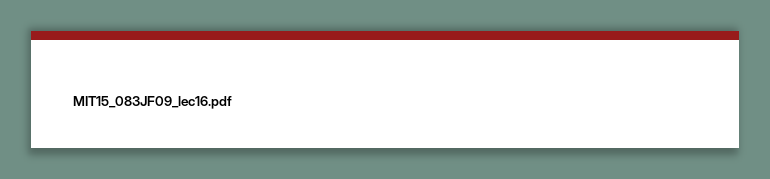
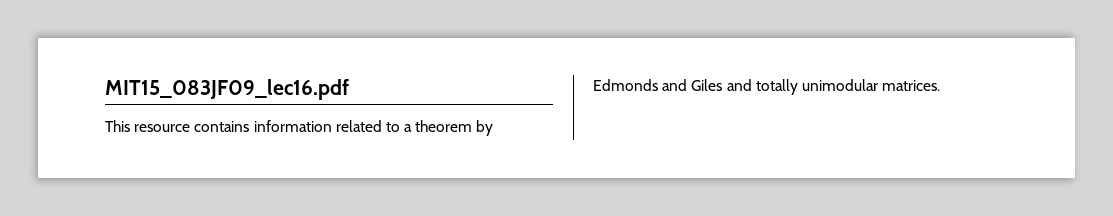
(232, 102) none -> [105,120,494,136] [593,79,941,95] // This resource contains information related to a theorem by Edmonds and Giles and totally unimodular matrices.

